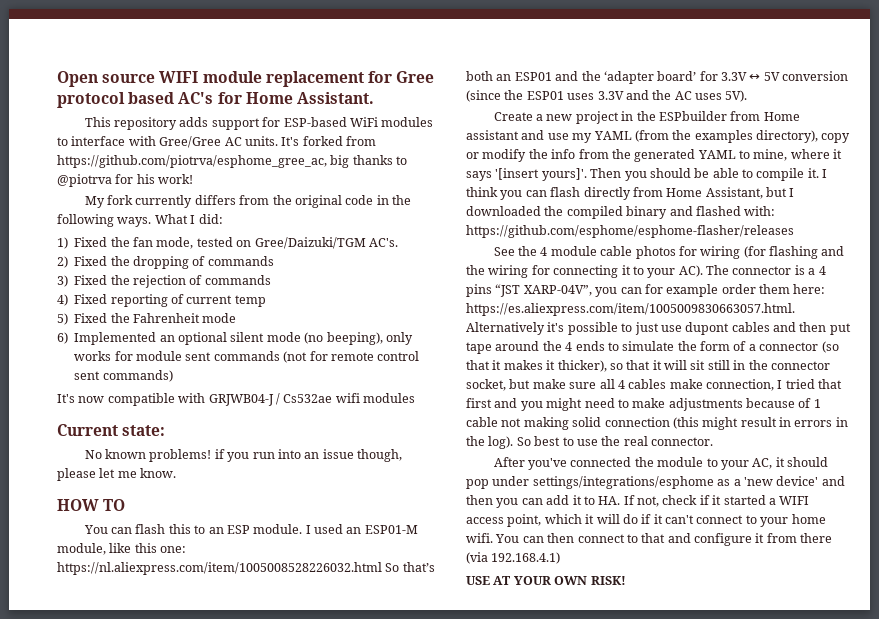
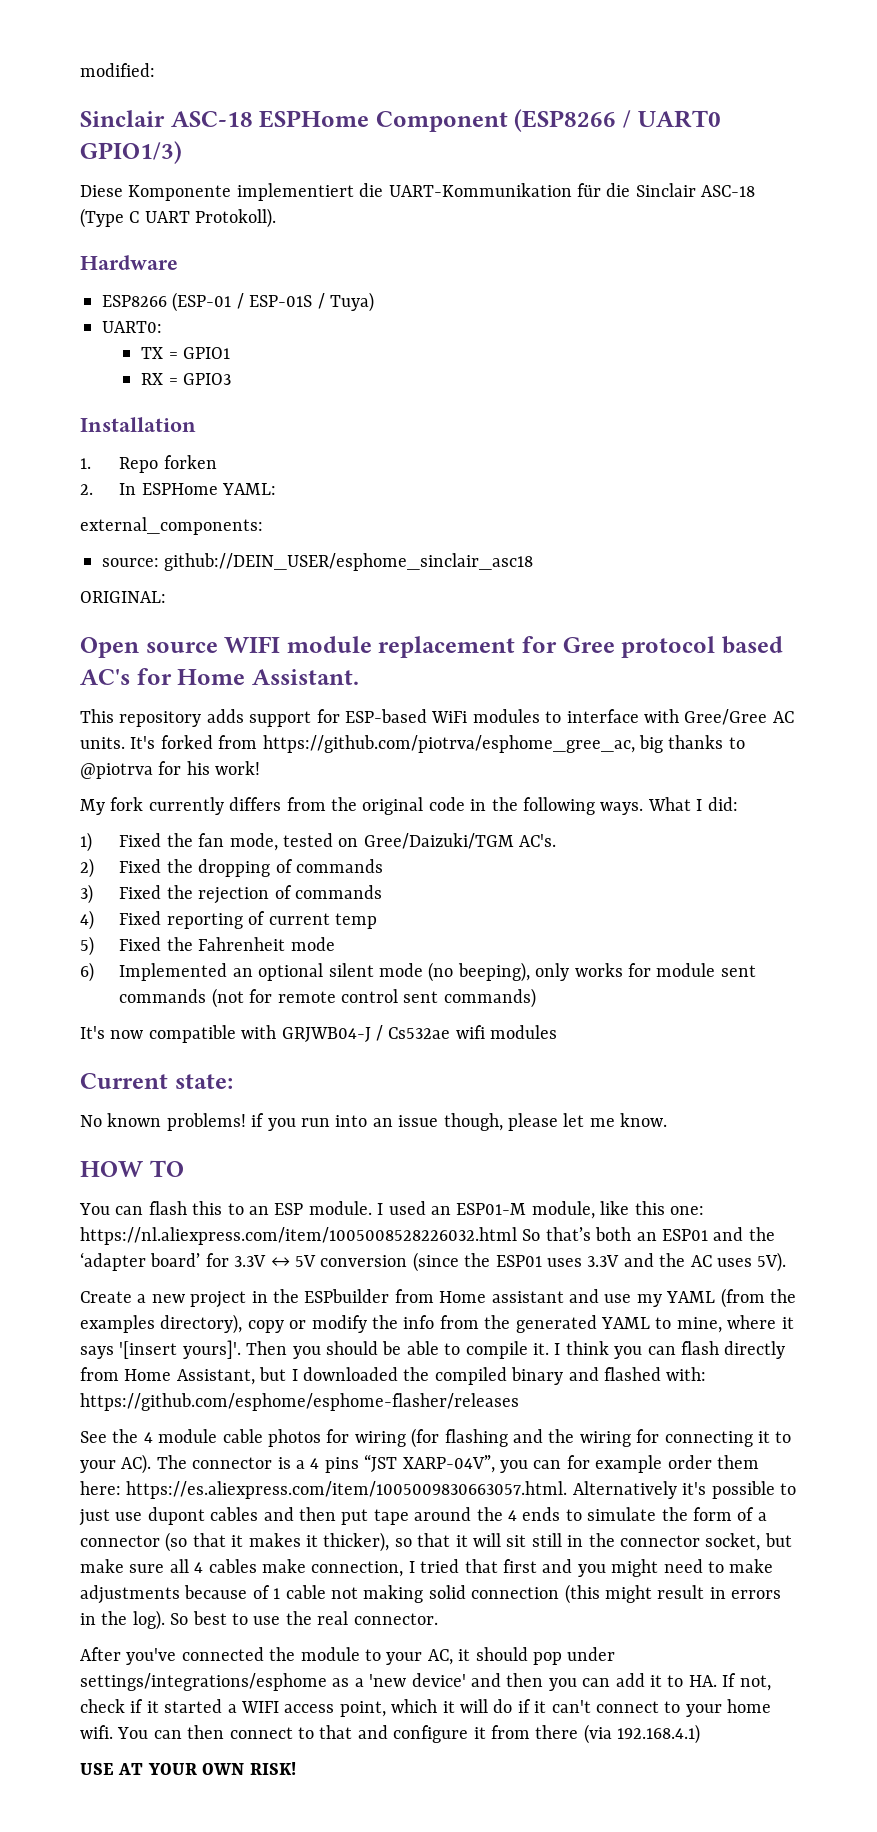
(57, 79) none -> [80,63,155,77] [80,109,721,132] [80,141,182,164] [80,183,756,201] [80,208,277,228] [80,255,178,270] [102,292,374,312] [102,321,162,333] [141,347,231,359] [141,373,232,385] [80,417,196,432] [80,455,217,473] [80,483,277,495] [80,517,263,535] [102,553,534,571] [80,591,166,603] modified: // Sinclair ASC-18 ESPHome Component (ESP8266 / UART0 GPIO1/3) // Diese Komponente implementiert die UART-Kommunikation für die Sinclair ASC-18 (Type C UART Protokoll). // Hardware // ESP8266 (ESP-01 / ESP-01S / Tuya) // UART0: // TX = GPIO1 // RX = GPIO3 // Installation // 1. Repo forken // 2. In ESPHome YAML: // external_components: // source: github://DEIN_USER/esphome_sinclair_asc18 // ORIGINAL: //

